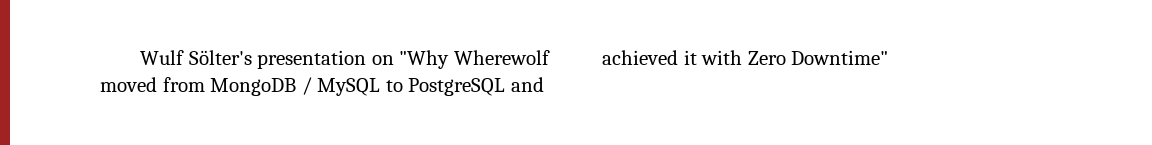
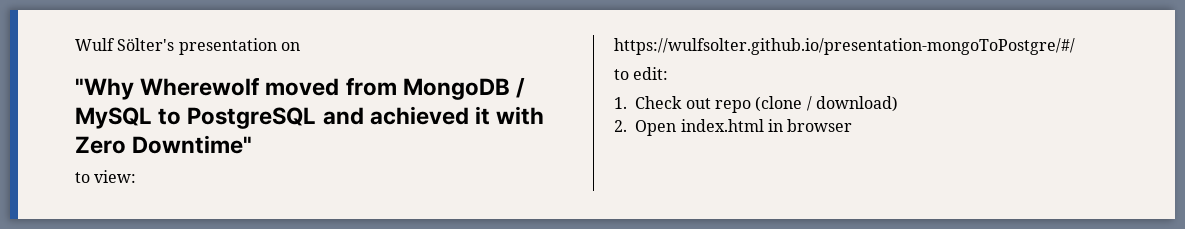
(394, 60) none -> (300, 46) //
(889, 57) none -> [75,170,137,183] [614,38,1075,55] [614,67,669,80] [614,96,899,113] [614,119,853,136] // to view: https://wulfsolter.github.io/presentation-mongoToPostgre/#/ // to edit: // 1. Check out repo (clone / download) // 2. Open index.html in browser

